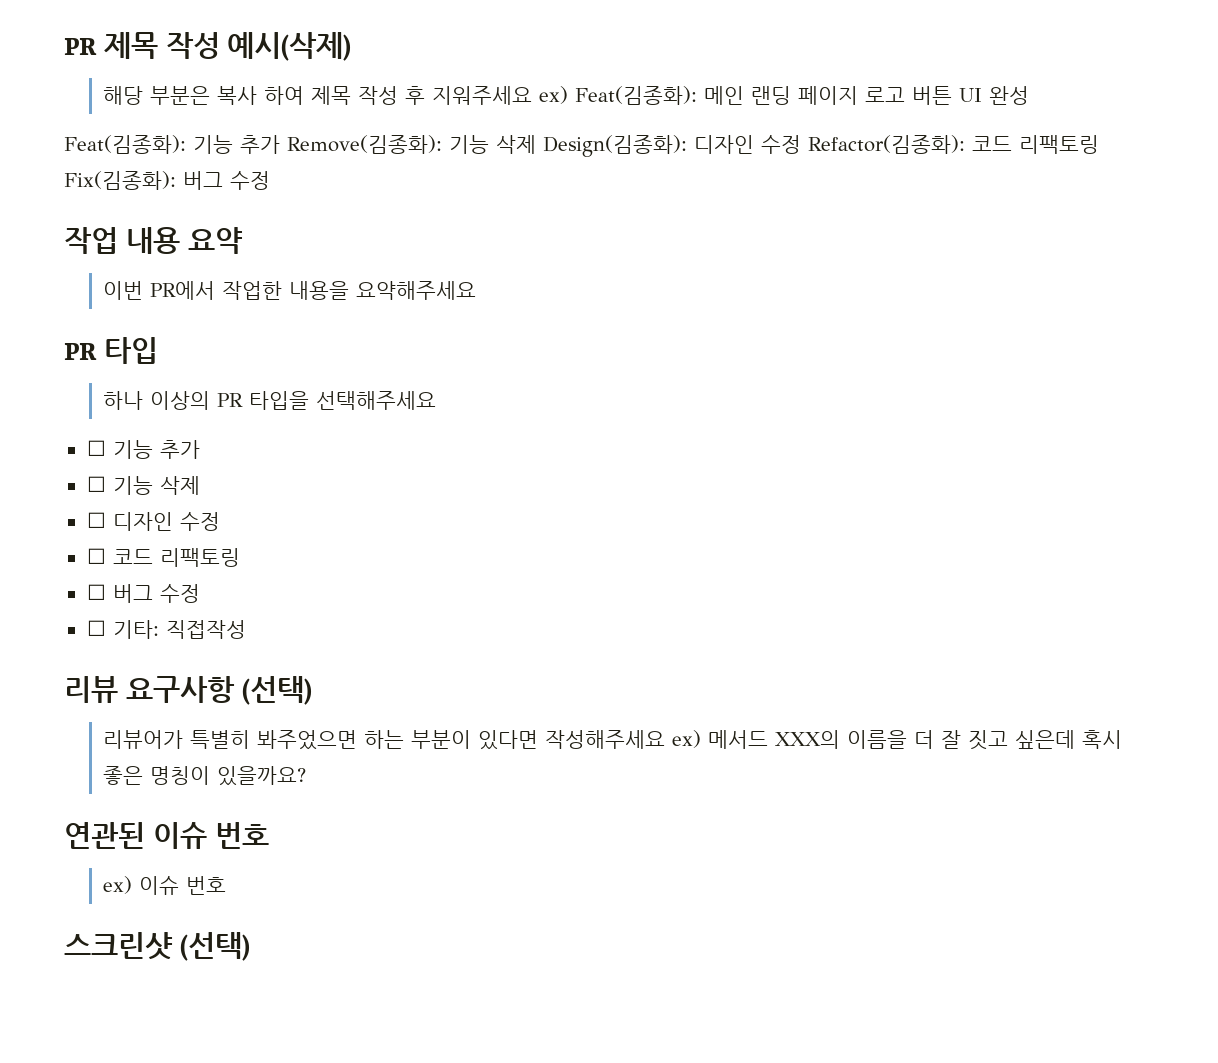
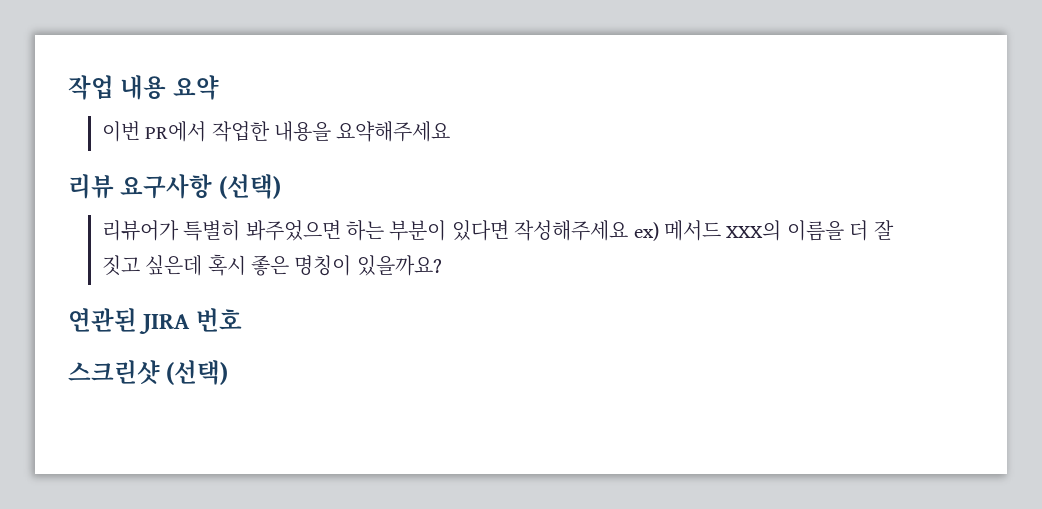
[64,32,352,61] [103,86,1030,105] [64,135,1099,157] [64,171,270,190] PR 제목 작성 예시(삭제) // 해당 부분은 복사 하여 제목 작성 후 지워주세요 ex) Feat(김종화): 메인 랜딩 페이지 로고 버튼 UI 완성 // Feat(김종화): 기능 추가 Remove(김종화): 기능 삭제 Design(김종화): 디자인 수정 Refactor(김종화): 코드 리팩토링 Fix(김종화): 버그 수정 // -> (68, 87) none
[64,337,158,364] [103,391,437,410] [86,440,200,459] [86,476,200,495] [86,512,220,531] [86,548,240,567] [86,584,200,603] [86,620,246,639] // PR 타입 // 하나 이상의 PR 타입을 선택해주세요 // ☐ 기능 추가 // ☐ 기능 삭제 // ☐ 디자인 수정 // ☐ 코드 리팩토링 // ☐ 버그 수정 // ☐ 기타: 직접작성 -> (451, 131) none
[152,822,269,849] [103,876,180,895] 이슈 번호 // ex) 이슈 -> [139,314,191,334] JIRA

